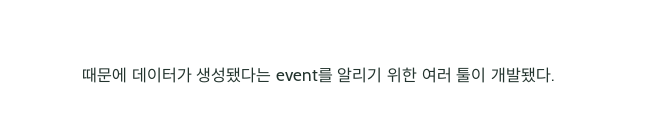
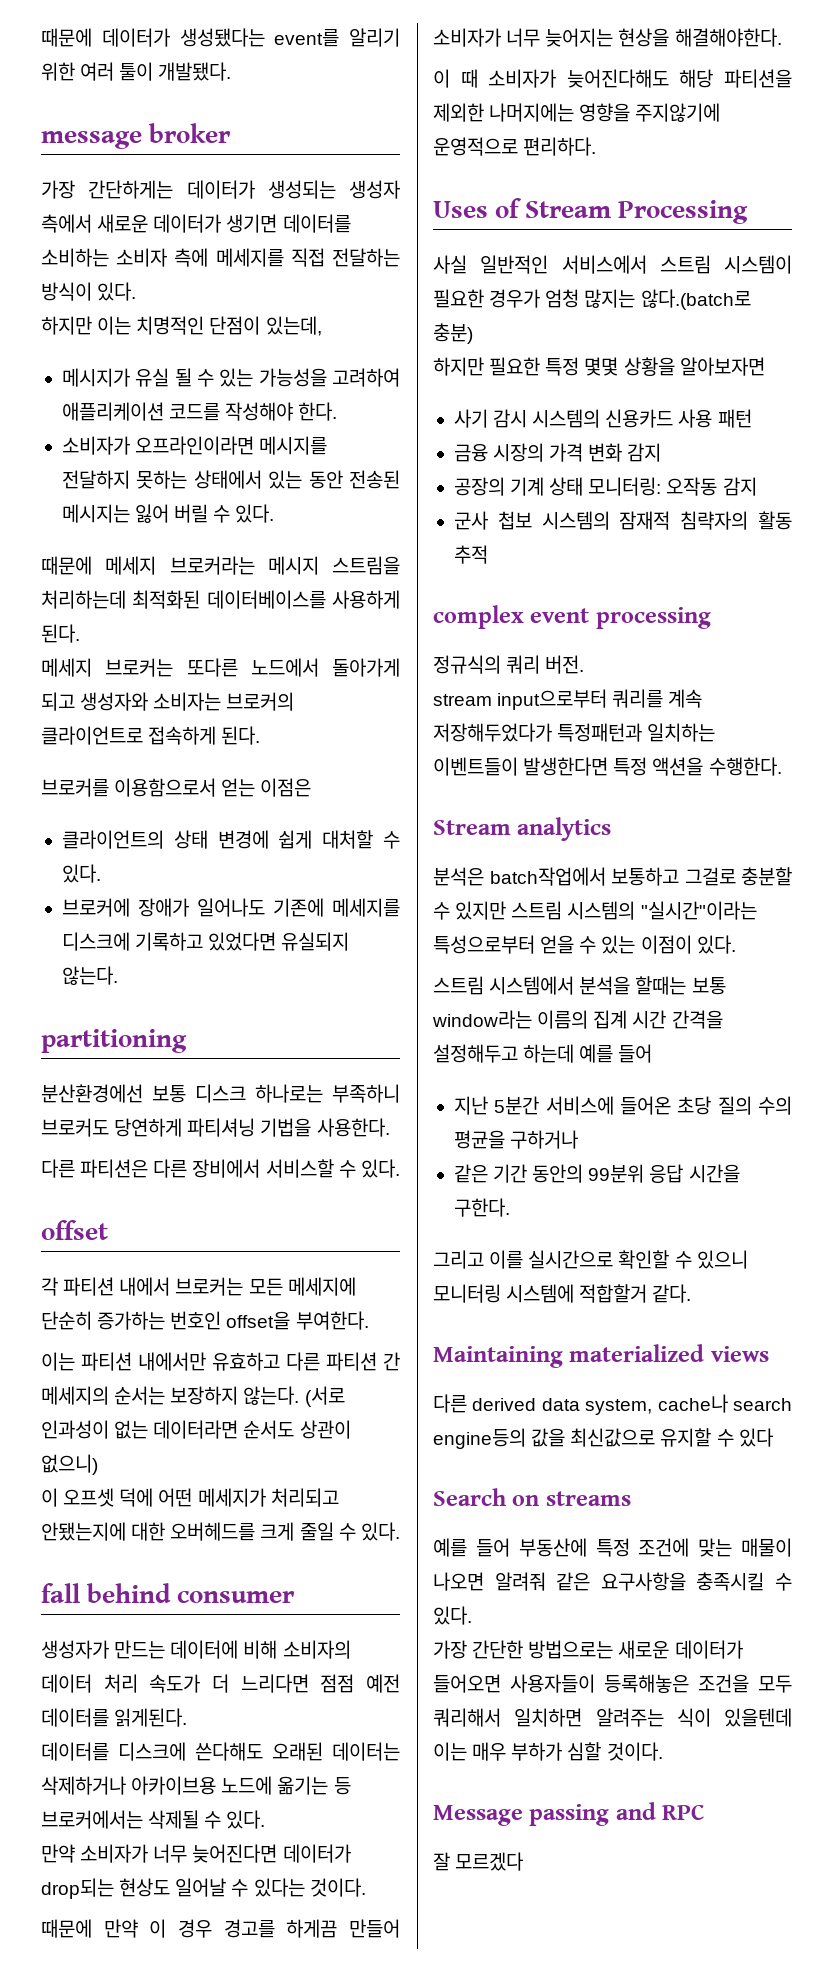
(554, 75) none -> [41,123,232,149] [41,180,400,199] [41,214,351,233] [41,248,401,267] [41,282,137,301] [41,316,322,336] [61,368,401,387] [61,402,338,421] [61,436,328,455] [61,470,401,489] [61,504,275,523] [41,556,400,575] [41,590,400,609] [41,624,80,643] [41,658,400,677] [41,692,295,711] [41,726,261,745] [41,778,312,797] [61,830,400,849] [61,864,101,883] [61,898,401,917] [61,932,350,951] [61,966,118,985] [41,1029,187,1053] [41,1084,400,1103] [41,1118,390,1137] [41,1159,400,1178] [41,1220,108,1240] [41,1277,356,1296] [41,1311,369,1330] [41,1352,400,1371] [41,1386,345,1407] [41,1420,351,1439] [41,1454,98,1475] [41,1488,339,1507] [41,1522,400,1541] [41,1583,296,1603] [41,1640,351,1659] [41,1674,400,1693] [41,1708,188,1727] [41,1742,400,1761] [41,1776,351,1795] [41,1810,266,1829] [41,1844,351,1863] [41,1878,366,1899] [41,1919,400,1938] [433,28,782,47] [433,69,792,88] [433,103,721,122] [433,137,597,156] [433,198,749,224] [433,255,792,274] [433,289,751,310] [433,323,473,344] [433,357,765,376] [453,409,752,428] [453,443,662,462] [453,477,757,496] [453,511,792,530] [453,545,488,564] [433,605,711,629] [433,655,585,674] [433,689,703,710] [433,723,716,742] [433,757,782,776] [433,817,612,841] [433,867,792,886] [433,901,757,920] [433,935,736,954] [433,976,726,995] [432,1010,723,1029] [433,1044,653,1063] [453,1096,792,1115] [453,1130,579,1149] [453,1164,740,1183] [453,1198,510,1217] [433,1250,748,1269] [433,1284,692,1303] [433,1344,769,1368] [433,1394,792,1415] [433,1428,773,1449] [433,1488,631,1506] [433,1538,792,1557] [433,1572,792,1591] [433,1606,472,1625] [433,1640,743,1659] [433,1674,792,1693] [433,1708,792,1727] [433,1742,663,1761] [433,1802,706,1826] [433,1852,524,1871] // message broker // 가장 간단하게는 데이터가 생성되는 생성자 측에서 새로운 데이터가 생기면 데이터를 소비하는 소비자 측에 메세지를 직접 전달하는 방식이 있다. // 하지만 이는 치명적인 단점이 있는데, // 메시지가 유실 될 수 있는 가능성을 고려하여 애플리케이션 코드를 작성해야 한다. // 소비자가 오프라인이라면 메시지를 전달하지 못하는 상태에서 있는 동안 전송된 메시지는 잃어 버릴 수 있다. // 때문에 메세지 브로커라는 메시지 스트림을 처리하는데 최적화된 데이터베이스를 사용하게 된다. // 메세지 브로커는 또다른 노드에서 돌아가게 되고 생성자와 소비자는 브로커의 클라이언트로 접속하게 된다. // 브로커를 이용함으로서 얻는 이점은 // 클라이언트의 상태 변경에 쉽게 대처할 수 있다. // 브로커에 장애가 일어나도 기존에 메세지를 디스크에 기록하고 있었다면 유실되지 않는다. // partitioning // 분산환경에선 보통 디스크 하나로는 부족하니 브로커도 당연하게 파티셔닝 기법을 사용한다. // 다른 파티션은 다른 장비에서 서비스할 수 있다. // offset // 각 파티션 내에서 브로커는 모든 메세지에 단순히 증가하는 번호인 offset을 부여한다. // 이는 파티션 내에서만 유효하고 다른 파티션 간 메세지의 순서는 보장하지 않는다. (서로 인과성이 없는 데이터라면 순서도 상관이 없으니) // 이 오프셋 덕에 어떤 메세지가 처리되고 안됐는지에 대한 오버헤드를 크게 줄일 수 있다. // fall behind consumer // 생성자가 만드는 데이터에 비해 소비자의 데이터 처리 속도가 더 느리다면 점점 예전 데이터를 읽게된다. // 데이터를 디스크에 쓴다해도 오래된 데이터는 삭제하거나 아카이브용 노드에 옮기는 등 브로커에서는 삭제될 수 있다. // 만약 소비자가 너무 늦어진다면 데이터가 drop되는 현상도 일어날 수 있다는 것이다. // 때문에 만약 이 경우 경고를 하게끔 만들어 소비자가 너무 늦어지는 현상을 해결해야한다. // 이 때 소비자가 늦어진다해도 해당 파티션을 제외한 나머지에는 영향을 주지않기에 운영적으로 편리하다. // Uses of Stream Processing // 사실 일반적인 서비스에서 스트림 시스템이 필요한 경우가 엄청 많지는 않다.(batch로 충분) // 하지만 필요한 특정 몇몇 상황을 알아보자면 // 사기 감시 시스템의 신용카드 사용 패턴 // 금융 시장의 가격 변화 감지 // 공장의 기계 상태 모니터링: 오작동 감지 // 군사 첩보 시스템의 잠재적 침략자의 활동 추적 // complex event processing // 정규식의 쿼리 버전. // stream input으로부터 쿼리를 계속 저장해두었다가 특정패턴과 일치하는 이벤트들이 발생한다면 특정 액션을 수행한다. // Stream analytics // 분석은 batch작업에서 보통하고 그걸로 충분할 수 있지만 스트림 시스템의 "실시간"이라는 특성으로부터 얻을 수 있는 이점이 있다. // 스트림 시스템에서 분석을 할때는 보통 window라는 이름의 집계 시간 간격을 설정해두고 하는데 예를 들어 // 지난 5분간 서비스에 들어온 초당 질의 수의 평균을 구하거나 // 같은 기간 동안의 99분위 응답 시간을 구한다. // 그리고 이를 실시간으로 확인할 수 있으니 모니터링 시스템에 적합할거 같다. // Maintaining materialized views // 다른 derived data system, cache나 search engine등의 값을 최신값으로 유지할 수 있다 // Search on streams // 예를 들어 부동산에 특정 조건에 맞는 매물이 나오면 알려줘 같은 요구사항을 충족시킬 수 있다. // 가장 간단한 방법으로는 새로운 데이터가 들어오면 사용자들이 등록해놓은 조건을 모두 쿼리해서 일치하면 알려주는 식이 있을텐데 이는 매우 부하가 심할 것이다. // Message passing and RPC // 잘 모르겠다

